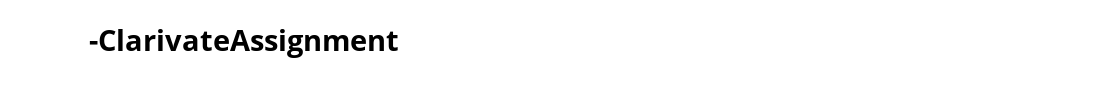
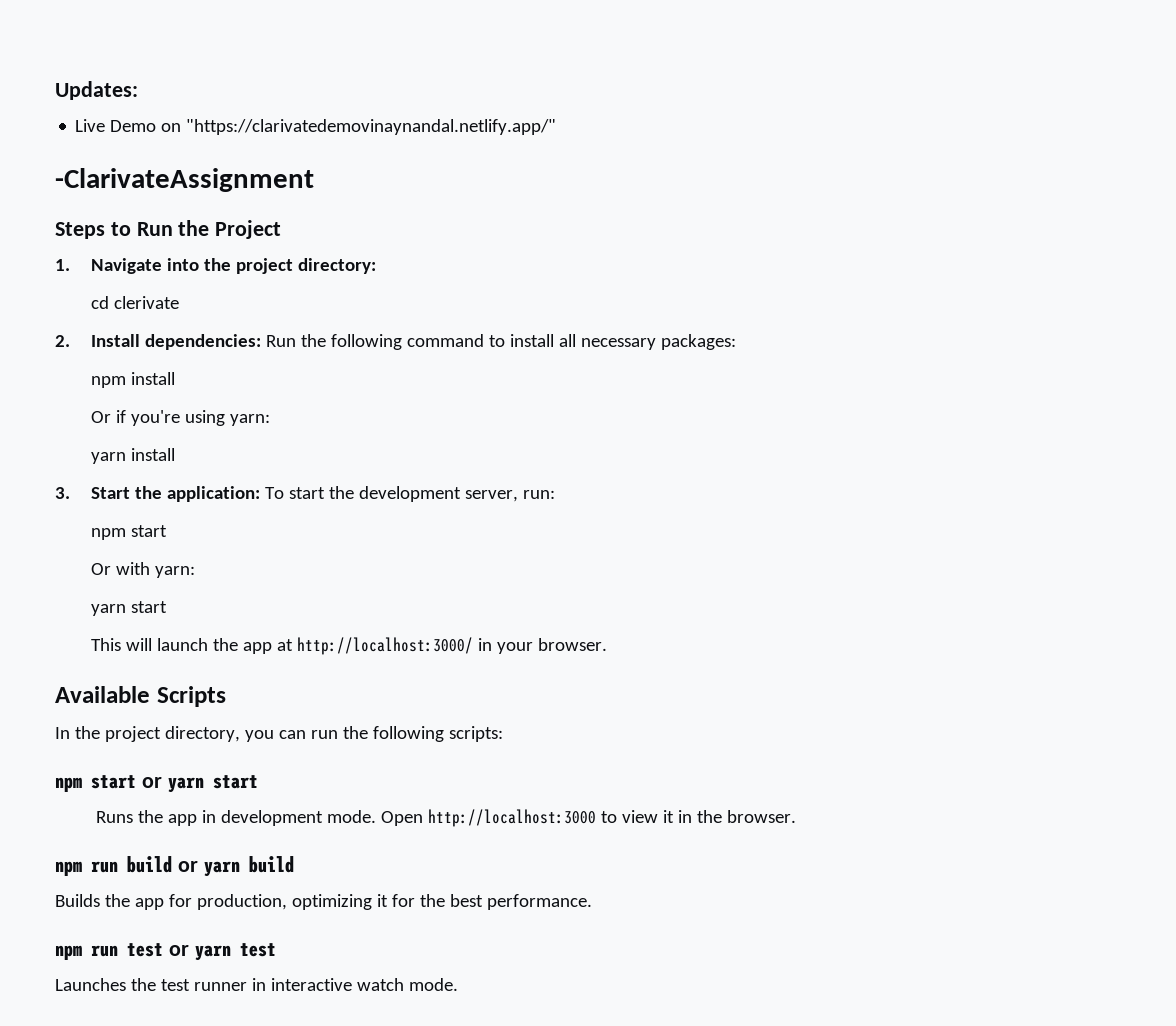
[89,29,399,58] -ClarivateAssignment -> [55,81,138,100] [75,119,557,135] [55,168,314,192] [55,220,282,239] [55,258,376,274] [90,296,179,309] [55,334,736,350] [90,372,175,388] [90,410,270,426] [90,448,175,464] [55,486,555,502] [90,525,167,540] [90,562,195,578] [90,601,167,616] [90,637,607,655] [55,686,226,707] [55,726,503,742] [55,775,258,793] [95,809,796,827] [55,856,294,877] [55,894,592,910] [55,943,276,961] [55,978,458,991] Updates: // Live Demo on "https://clarivatedemovinaynandal.netlify.app/" // -ClarivateAssignment // Steps to Run the Project // 1. Navigate into the project directory: // cd clerivate // 2. Install dependencies: Run the following command to install all necessary packages: // npm install // Or if you're using yarn: // yarn install // 3. Start the application: To start the development server, run: // npm start // Or with yarn: // yarn start // This will launch the app at http://localhost:3000/ in your browser. // Available Scripts // In the project directory, you can run the following scripts: // npm start or yarn start // Runs the app in development mode. Open http://localhost:3000 to view it in the browser. // npm run build or yarn build // Builds the app for production, optimizing it for the best performance. // npm run test or yarn test // Launches the test runner in interactive watch mode.

